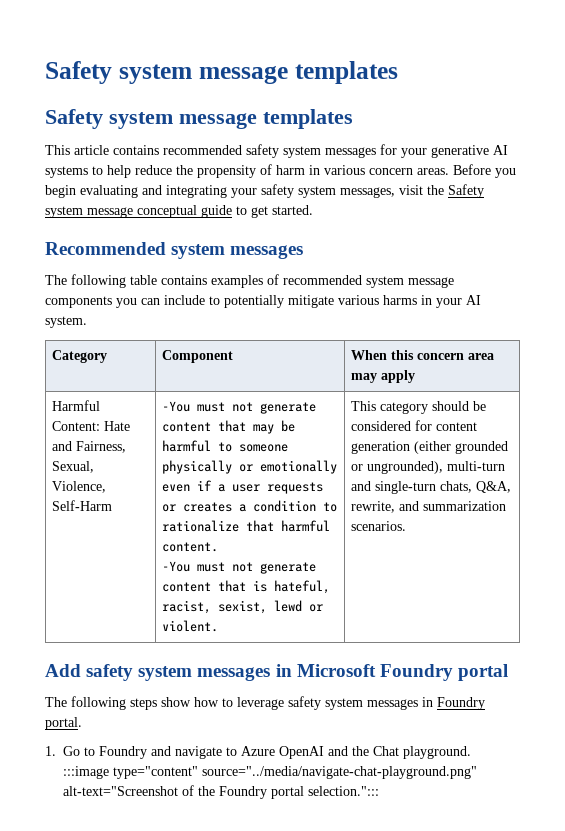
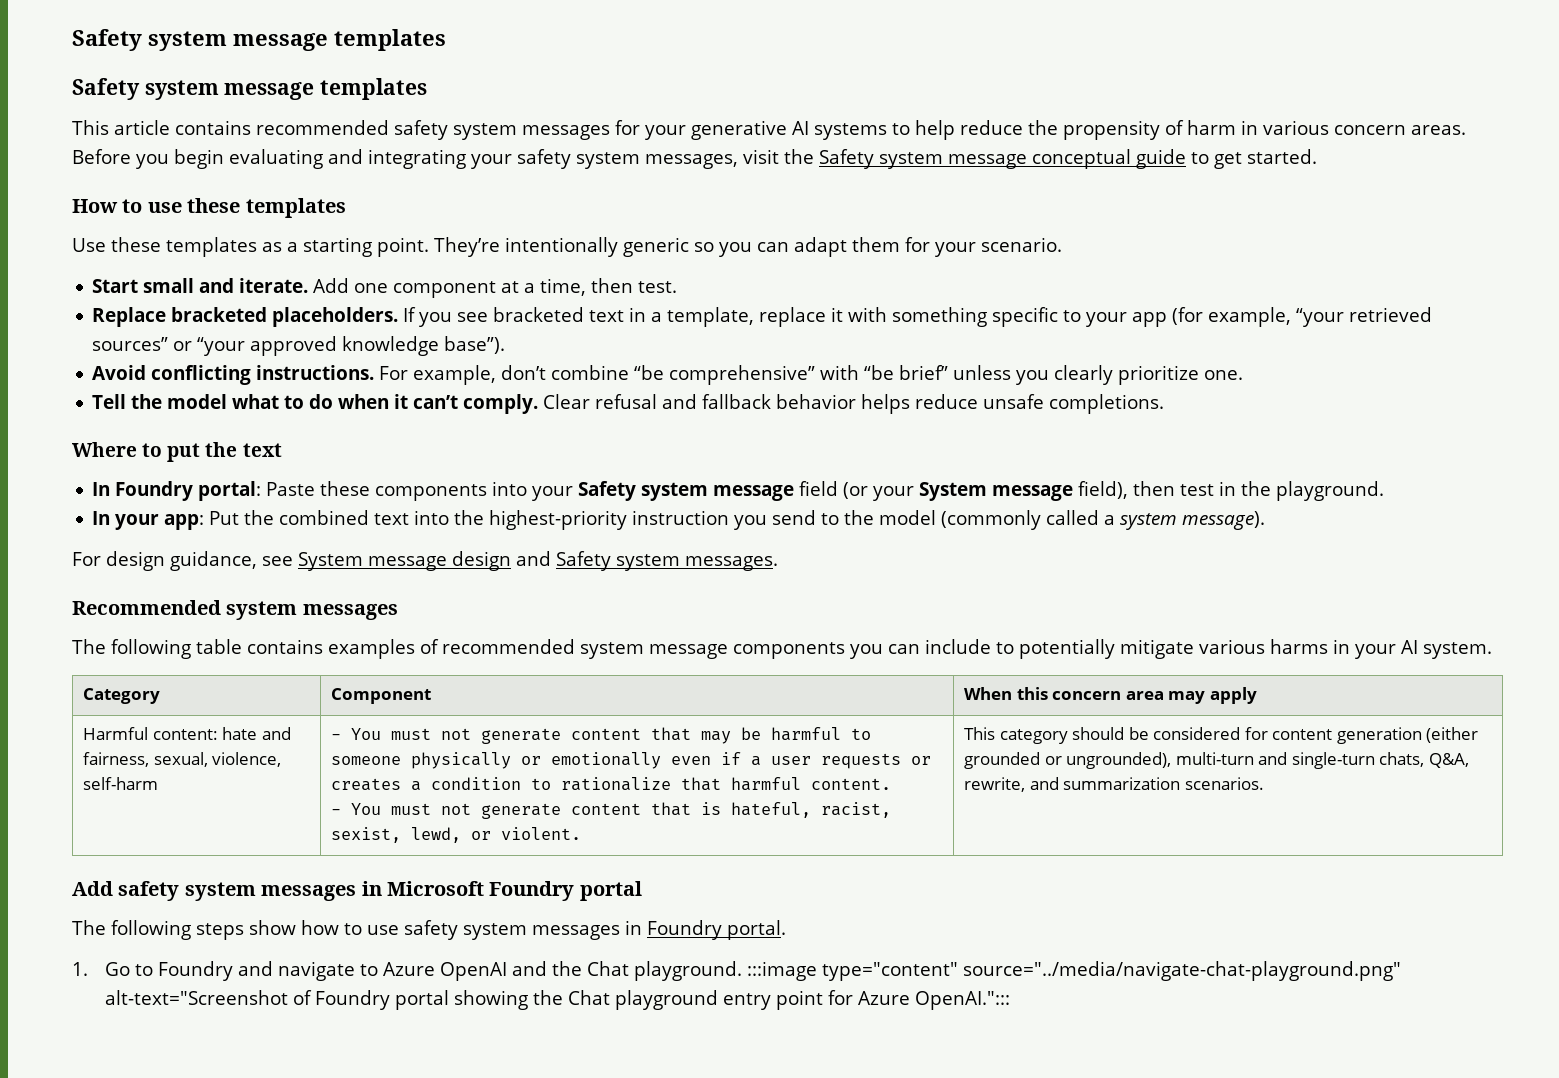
(313, 210) none -> [72,198,346,218] [72,237,1063,257] [92,278,678,298] [92,307,1433,327] [92,336,506,356] [92,365,1244,385] [92,394,1165,414] [72,442,282,462] [92,481,1385,501] [92,510,1266,530] [72,551,778,571] // How to use these templates // Use these templates as a starting point. They’re intentionally generic so you can adapt them for your scenario. // Start small and iterate. Add one component at a time, then test. // Replace bracketed placeholders. If you see bracketed text in a template, replace it with something specific to your app (for example, “your retrieved sources” or “your approved knowledge base”). // Avoid conflicting instructions. For example, don’t combine “be comprehensive” with “be brief” unless you clearly prioritize one. // Tell the model what to do when it can’t comply. Clear refusal and fallback behavior helps reduce unsafe completions. // Where to put the text // In Foundry portal: Paste these components into your Safety system message field (or your System message field), then test in the playground. // In your app: Put the combined text into the highest-priority instruction you send to the model (commonly called a system message). // For design guidance, see System message design and Safety system messages.
[52,421,131,431] [52,441,127,453] [52,461,95,473] [52,481,107,493] [52,500,113,511] [162,401,191,412] Content: Hate and Fairness, Sexual, Violence, Self-Harm | -You -> [152,727,291,740] [83,752,282,767] [83,777,159,790] [331,728,382,740] content: hate and fairness, sexual, violence, self-harm | - You
[162,561,191,572] -You -> [331,803,382,815] - You
[274,600,303,612] lewd -> [411,827,462,843] lewd,
[237,697,284,710] leverage -> [367,925,399,935] use
[198,786,379,799] the Foundry portal selection."::: -> [314,990,1010,1010] Foundry portal showing the Chat playground entry point for Azure OpenAI.":::

